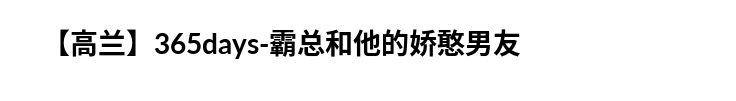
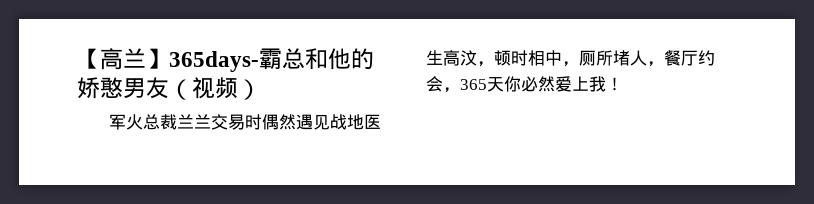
(521, 43) none -> [169,77,261,100] [109,114,382,130] [426,50,715,67] [426,76,623,93] （视频） // 军火总裁兰兰交易时偶然遇见战地医生高汶，顿时相中，厕所堵人，餐厅约会，365天你必然爱上我！

